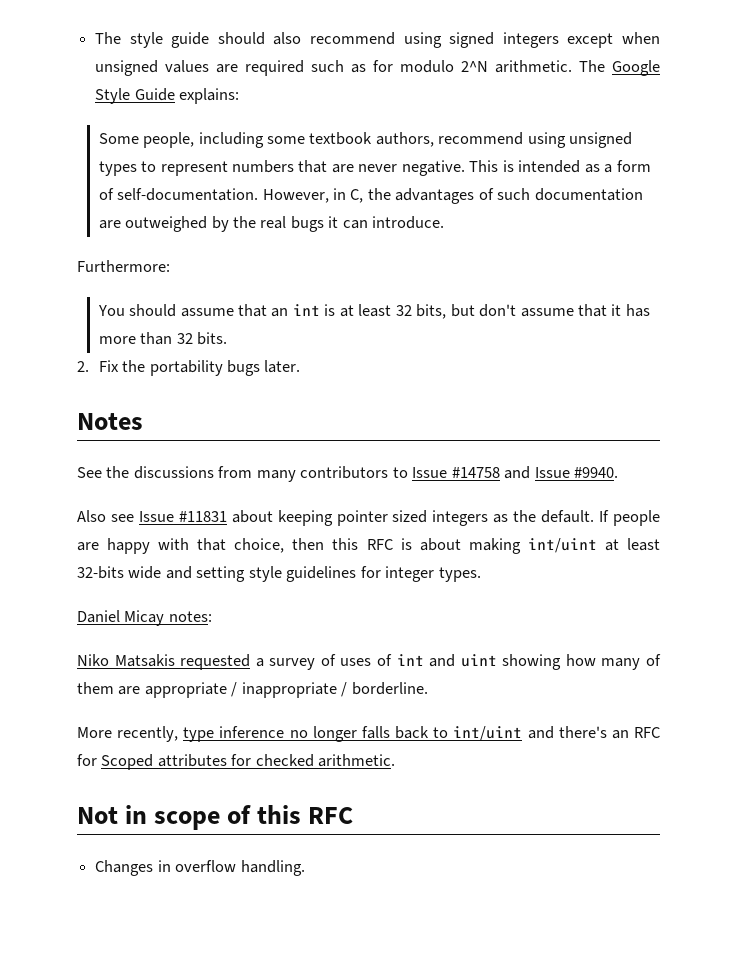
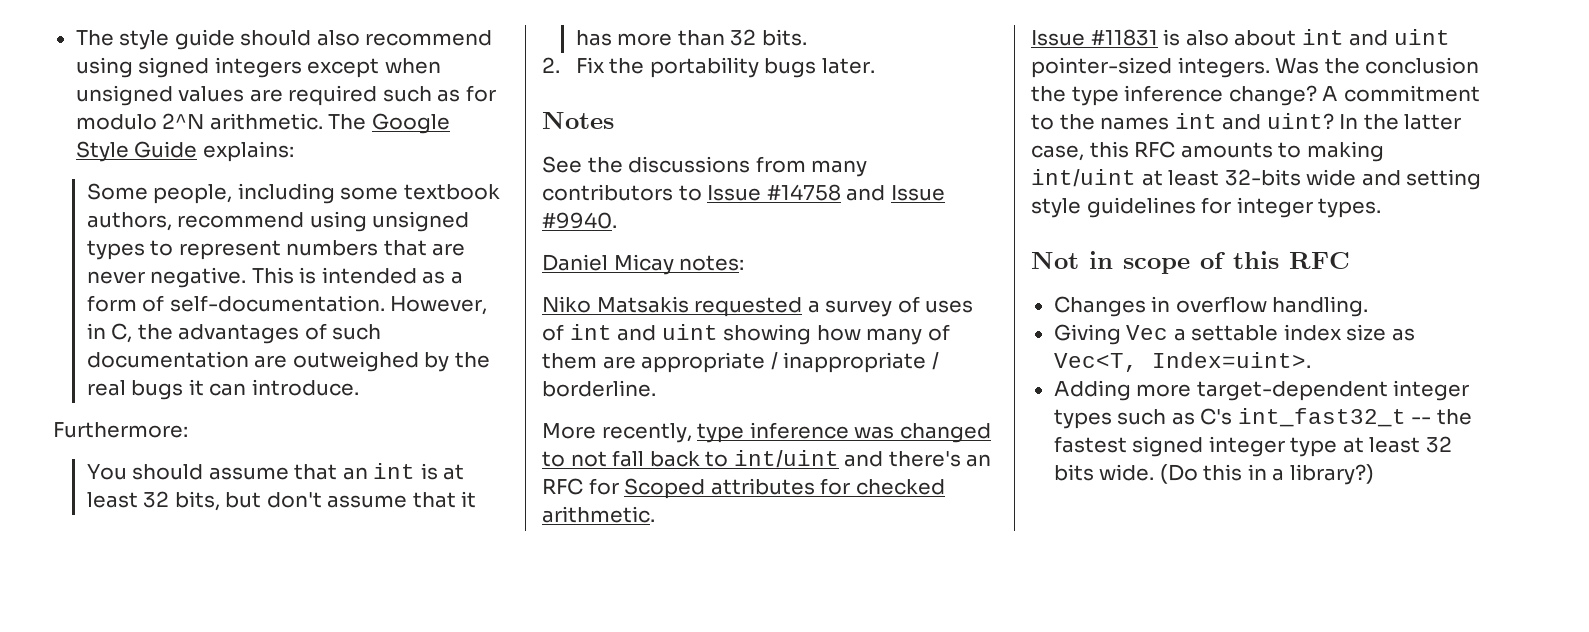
[77,510,660,526] [77,538,661,554] [77,566,481,582] // Also see Issue #11831 about keeping pointer sized integers as the default. If people are happy with that choice, then this RFC is about making int/uint at least 32-bits wide and setting style guidelines for integer types. -> (617, 220) none
[289,726,390,742] no longer falls -> [854,423,991,443] [542,450,645,467] was changed to not fall
(396, 760) none -> [1031,29,1450,46] [1031,57,1480,78] [1031,85,1480,106] [1031,113,1462,130] [1031,141,1384,162] [1031,169,1482,190] [1031,197,1382,218] // Issue #11831 is also about int and uint pointer-sized integers. Was the conclusion the type inference change? A commitment to the names int and uint? In the latter case, this RFC amounts to making int/uint at least 32-bits wide and setting style guidelines for integer types.
(305, 868) none -> [1053,324,1415,345] [1053,352,1311,372] [1053,380,1470,401] [1053,408,1472,429] [1053,436,1452,457] [1053,464,1374,485] // Giving Vec a settable index size as Vec<T, Index=uint>. // Adding more target-dependent integer types such as C's int_fast32_t -- the fastest signed integer type at least 32 bits wide. (Do this in a library?)

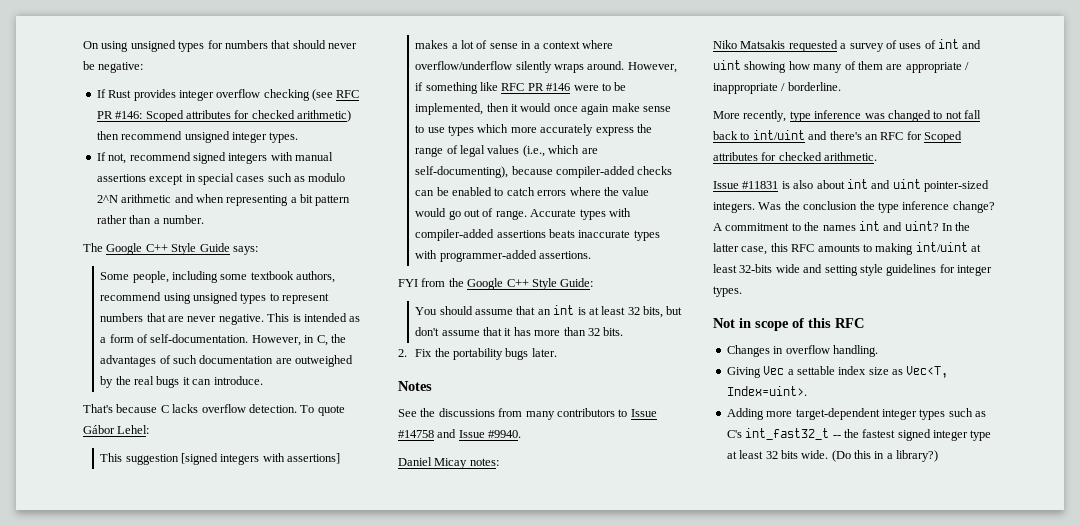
[75,29,493,50] [75,57,441,78] [75,85,496,106] The style guide should also recommend using signed integers except when unsigned values are required such as for -> [83,40,357,52] [83,61,144,73] [96,89,360,101] [96,110,351,122] [96,131,299,143] [96,152,333,164] [96,173,305,185] On using unsigned types for numbers that should never be negative: // If Rust provides integer overflow checking (see RFC PR #146: Scoped attributes for checked arithmetic) then recommend unsigned integer types. // If not, recommend signed integers with manual assertions except in special cases such as
[209,113,323,130] arithmetic. -> [121,194,351,206] [96,215,204,224] arithmetic and when representing a bit pattern rather than a number. //
(450, 123) none -> [145,244,168,252] C++
[202,141,294,162] explains: -> [232,246,258,255] says:
[53,422,188,438] Furthermore: -> [83,404,345,416] [83,425,150,434] [100,453,341,465] [415,40,614,49] [415,61,677,73] [415,82,627,94] [415,103,671,115] [415,124,652,136] [415,145,598,157] [415,166,673,178] [415,187,650,196] [415,208,631,220] [415,229,660,241] [415,250,592,262] [398,278,594,290] That's because C lacks overflow detection. To quote Gábor Lehel: // This suggestion [signed integers with assertions] makes a lot of sense in a context where overflow/underflow silently wraps around. However, if something like RFC PR #146 were to be implemented, then it would once again make sense to use types which more accurately express the range of legal values (i.e., which are self-documenting), because compiler-added checks can be enabled to catch errors where the value would go out of range. Accurate types with compiler-added assertions beats inaccurate types with programmer-added assertions. // FYI from the Google C++ Style Guide:

